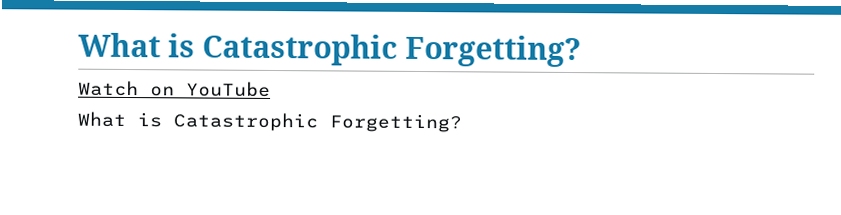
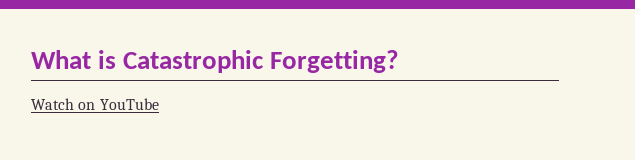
[77,111,462,133] // What is Catastrophic Forgetting? -> (159, 104) none

